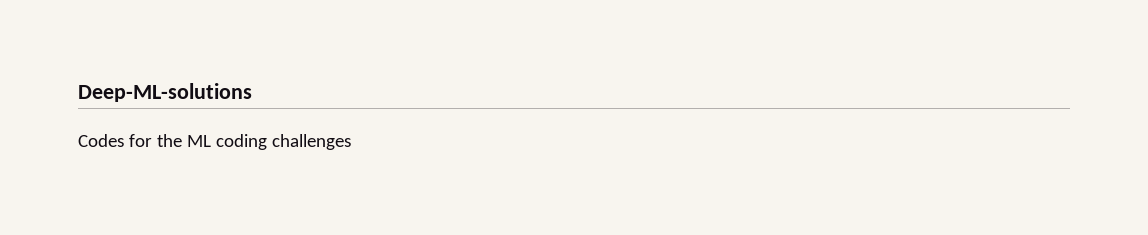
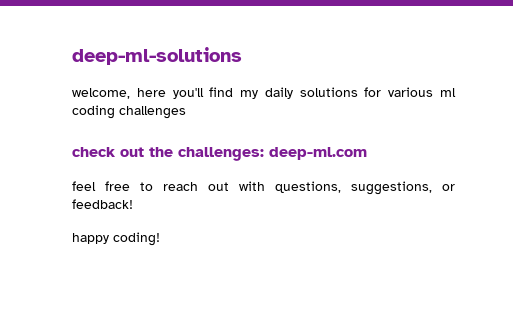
[78,83,252,102] [78,134,351,150] Deep-ML-solutions // Codes for the ML coding challenges -> [72,47,242,65] [72,87,456,99] [72,105,186,119] [72,147,367,161] [72,181,455,195] [72,199,133,209] [72,232,160,246] deep-ml-solutions // welcome, here you'll find my daily solutions for various ml coding challenges // check out the challenges: deep-ml.com // feel free to reach out with questions, suggestions, or feedback! // happy coding!

